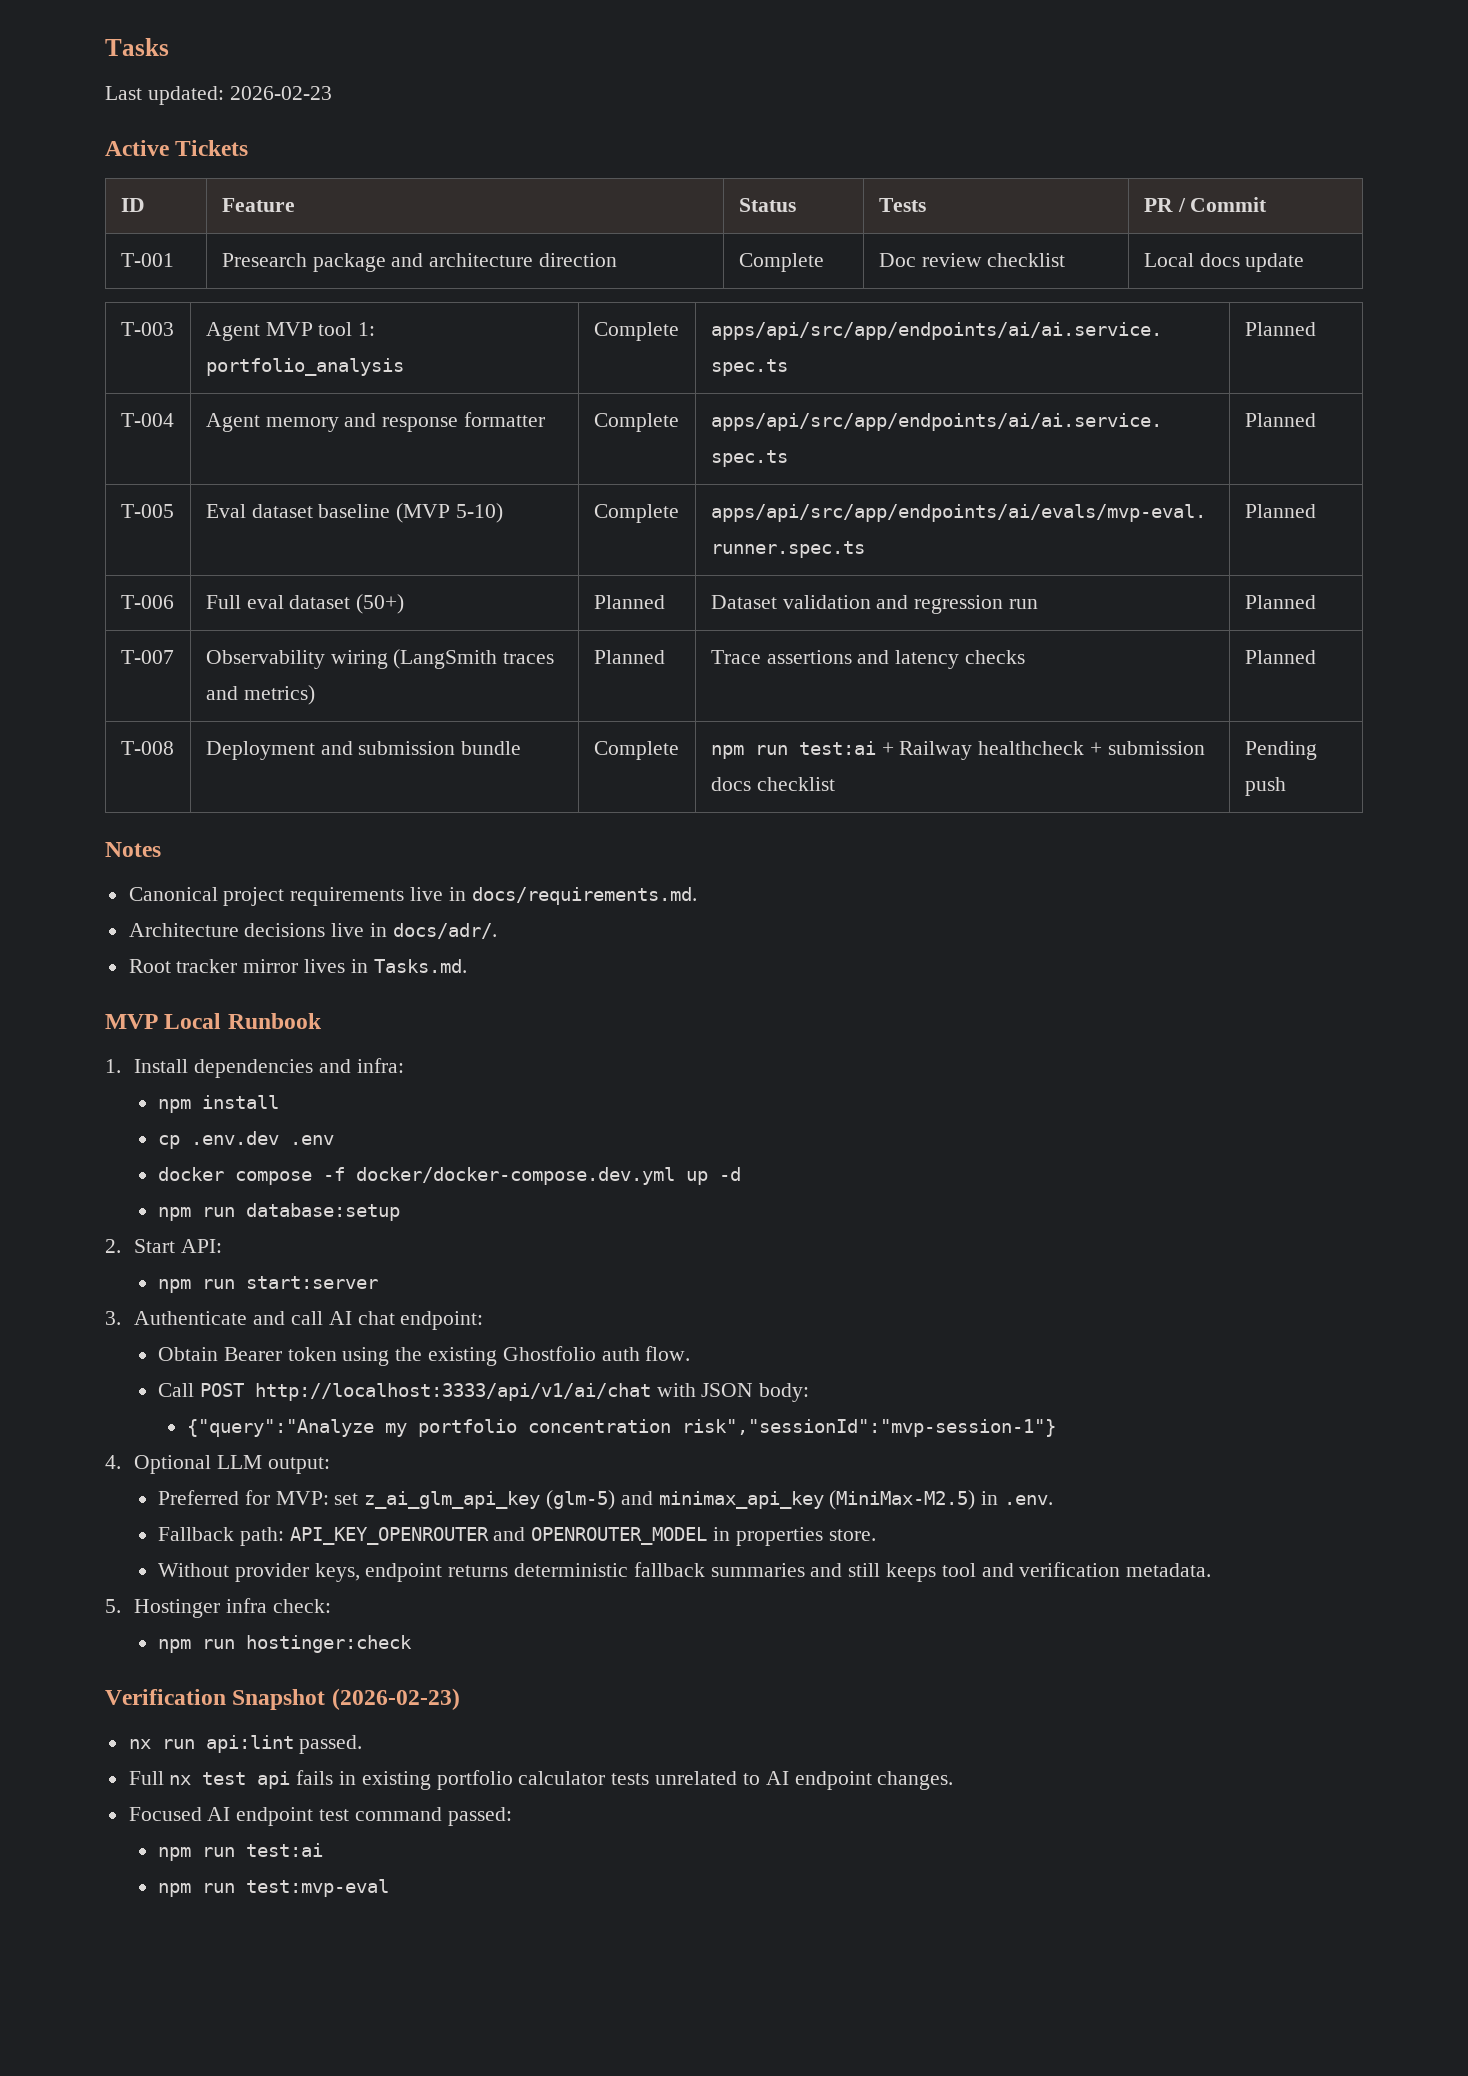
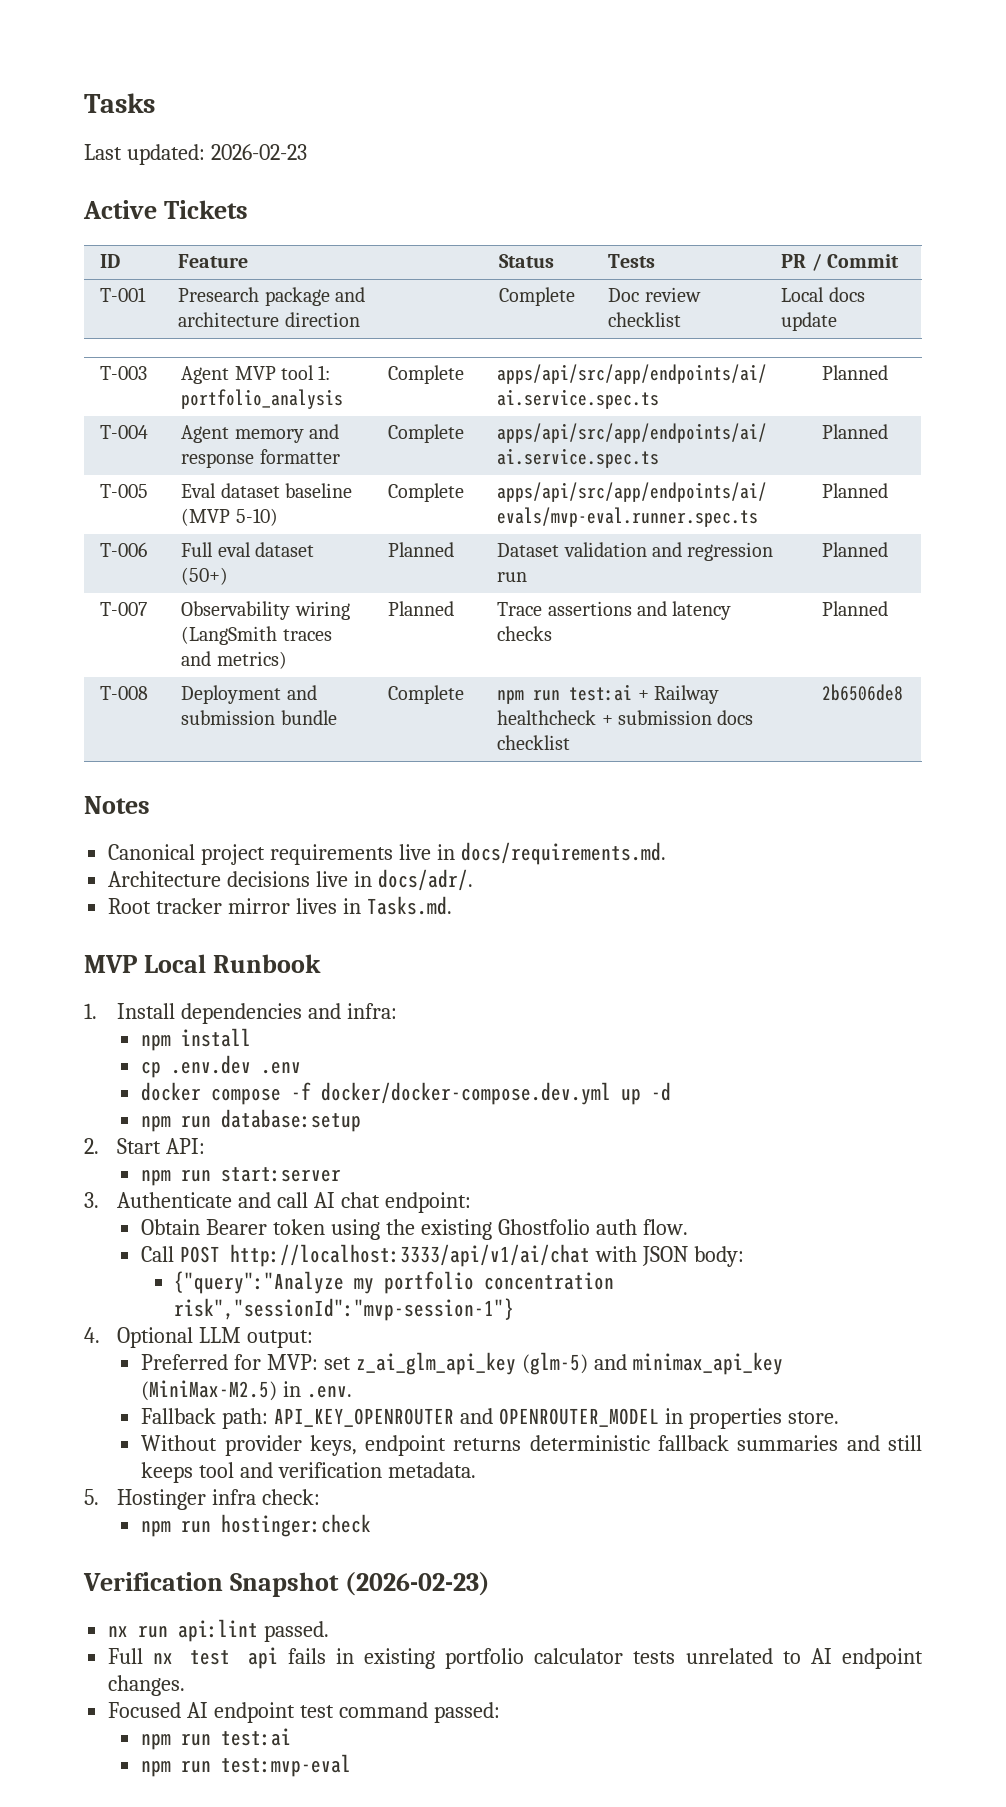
[1244,741,1317,760] [1244,777,1286,796] Pending push -> [822,684,904,701] 2b6506de8

